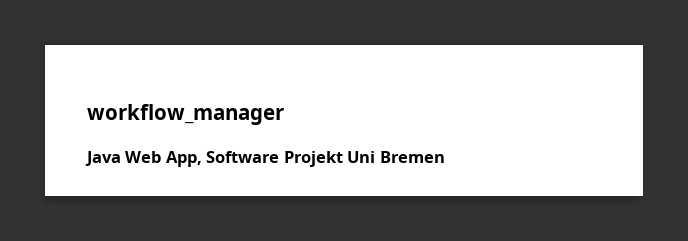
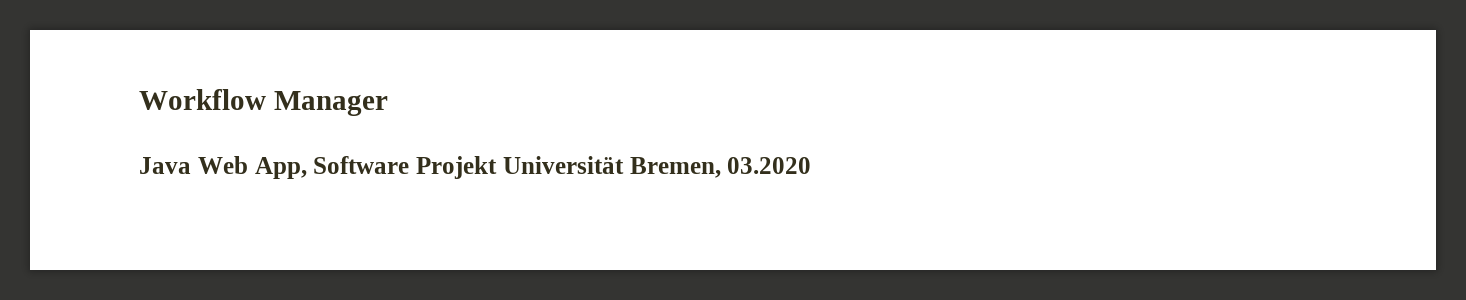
[87,104,284,125] workflow_manager -> [139,89,388,116] Workflow Manager
[347,151,445,163] Uni Bremen -> [502,156,812,178] Universität Bremen, 03.2020

